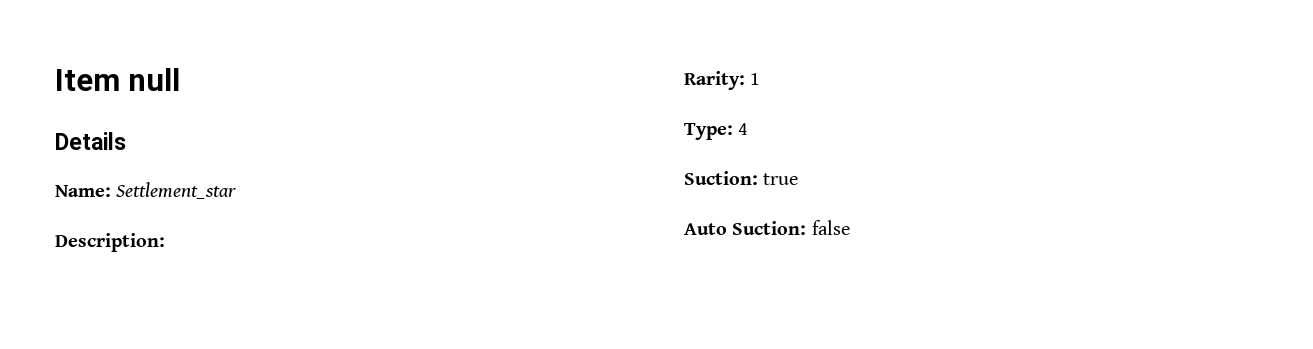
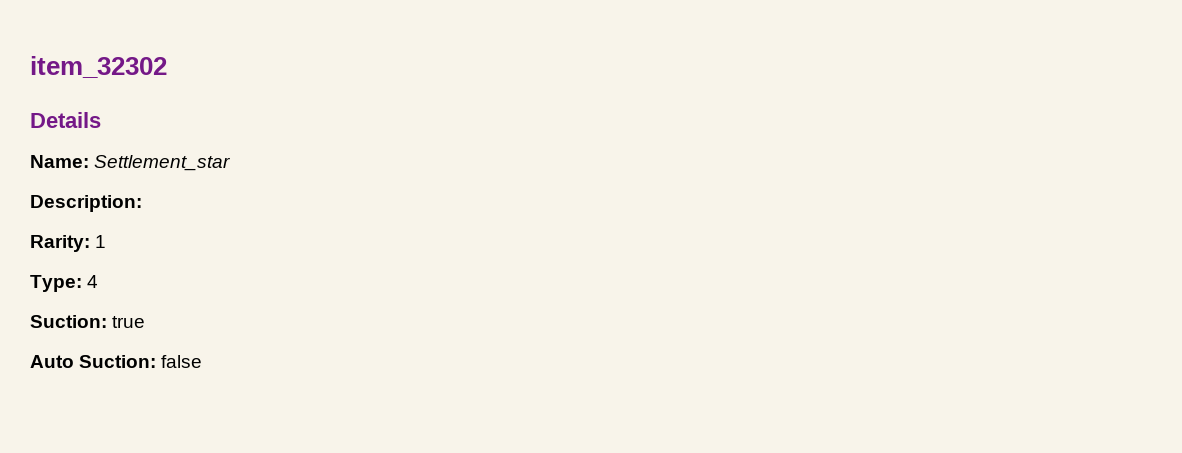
[55,68,181,91] Item null -> [30,56,167,78] item_32302

